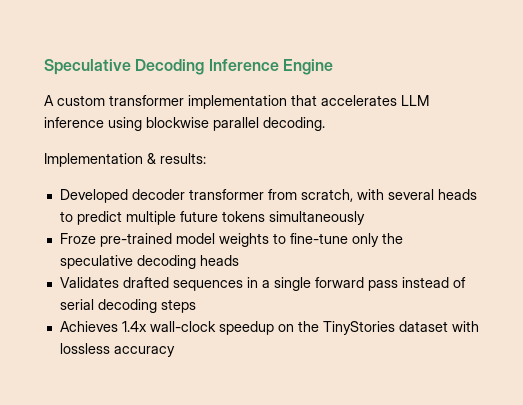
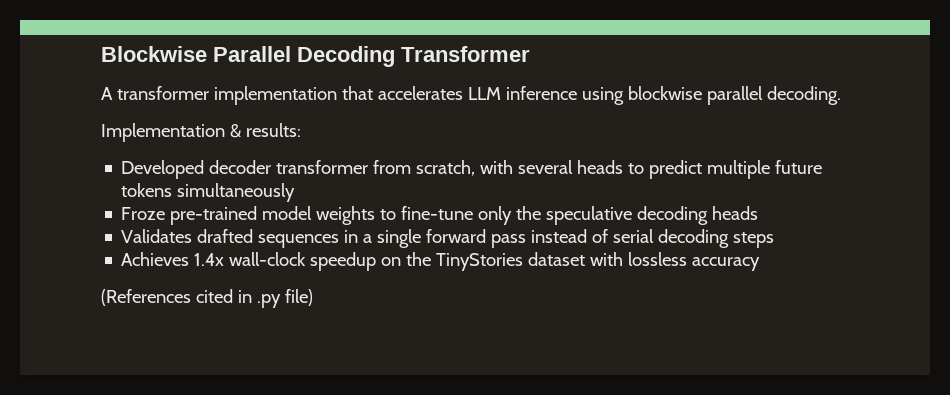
[44,59,333,75] Speculative Decoding Inference Engine -> [101,46,530,67] Blockwise Parallel Decoding Transformer
[57,95,105,106] custom -> (113, 93) none
(175, 351) none -> [101,289,313,308] // (References cited in .py file)

